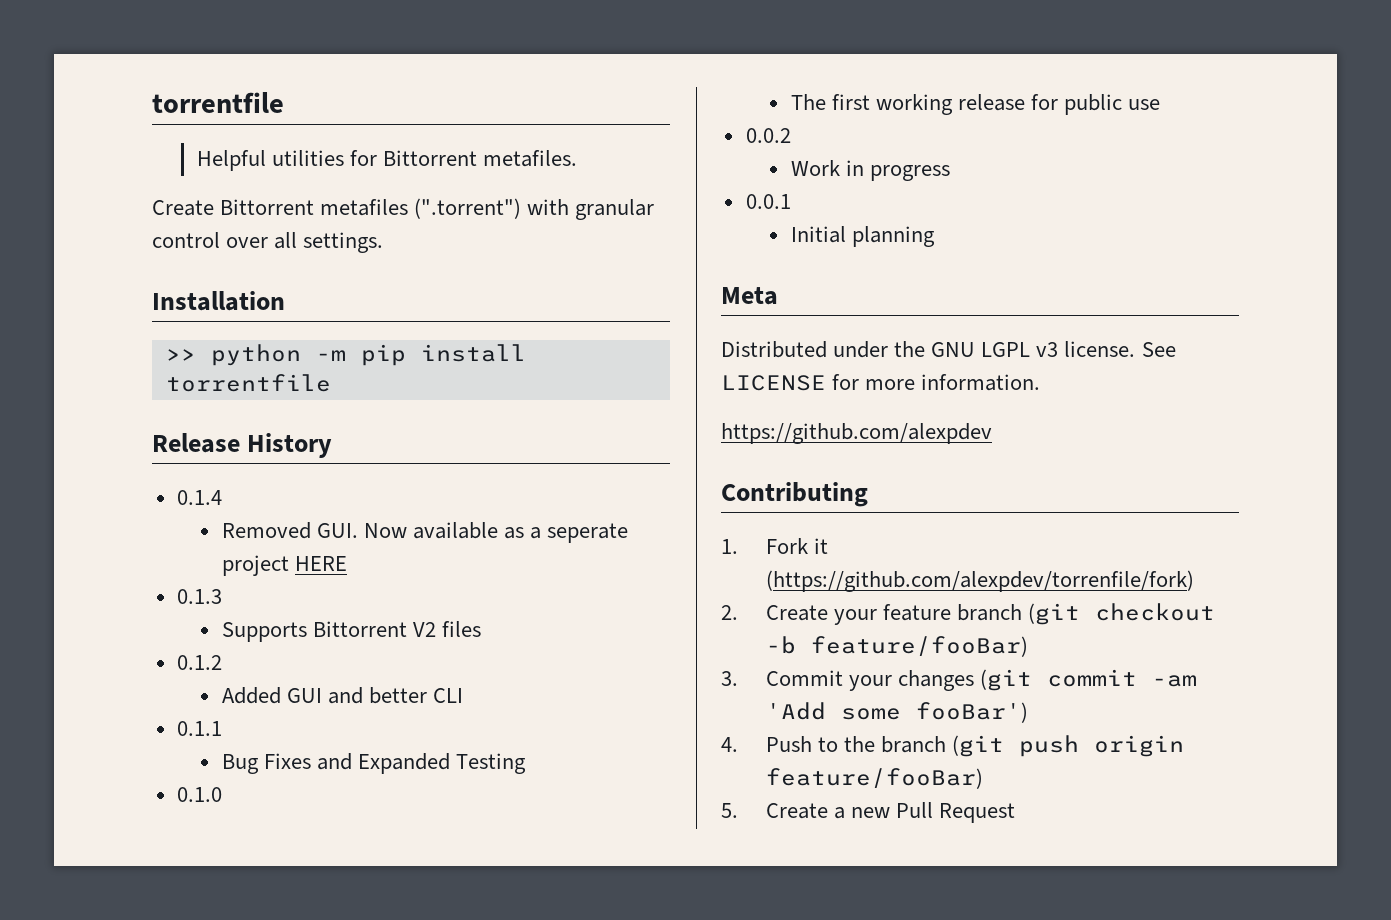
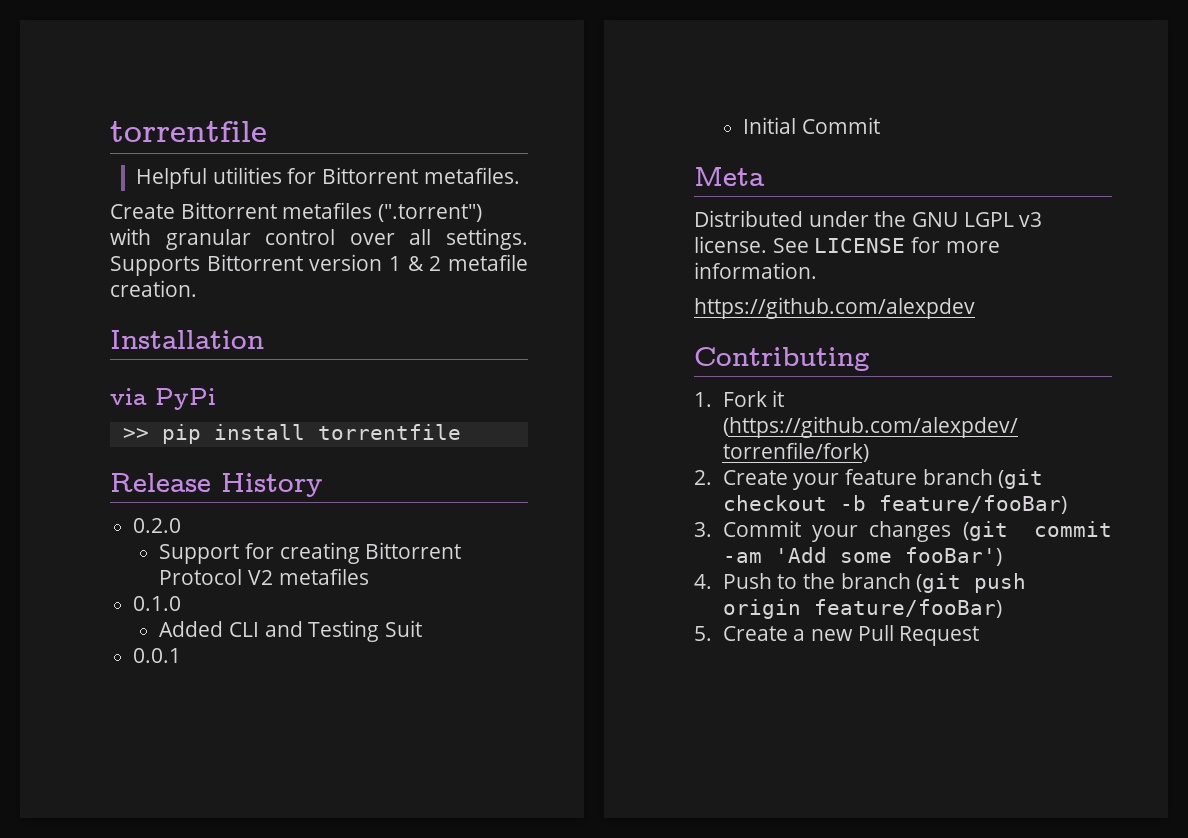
(384, 242) none -> [110,254,529,276] [110,280,197,297] Supports Bittorrent version 1 & 2 metafile creation.
(285, 301) none -> [110,388,216,410] // via PyPi
[210,344,346,366] python -m -> (149, 434) none
[176,490,222,505] [221,522,628,543] [221,555,347,576] [176,589,222,604] [221,621,481,642] [176,655,222,670] [221,687,463,704] [176,721,222,736] [221,753,526,774] [176,787,222,802] [790,94,1160,115] [745,128,791,143] [790,160,950,181] 0.1.4 // Removed GUI. Now available as a seperate project HERE // 0.1.3 // Supports Bittorrent V2 files // 0.1.2 // Added GUI and better CLI // 0.1.1 // Bug Fixes and Expanded Testing // 0.1.0 // The first working release for public use // 0.0.2 // Work in progress -> [133,518,182,533] [159,542,462,564] [159,568,369,585] [133,596,182,611] [159,620,422,642] 0.2.0 // Support for creating Bittorrent Protocol V2 metafiles // 0.1.0 // Added CLI and Testing Suit
[851,226,935,247] planning -> [801,117,880,134] Commit

